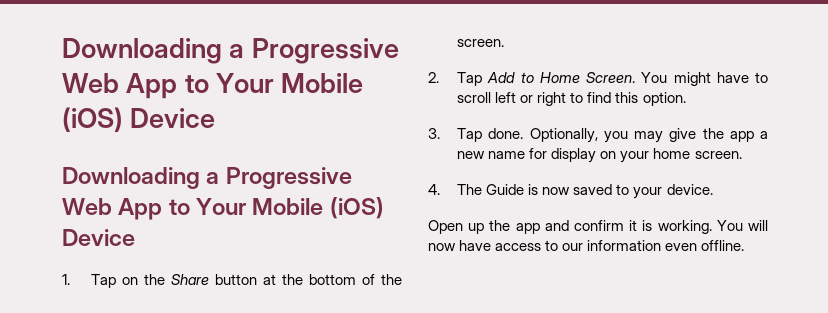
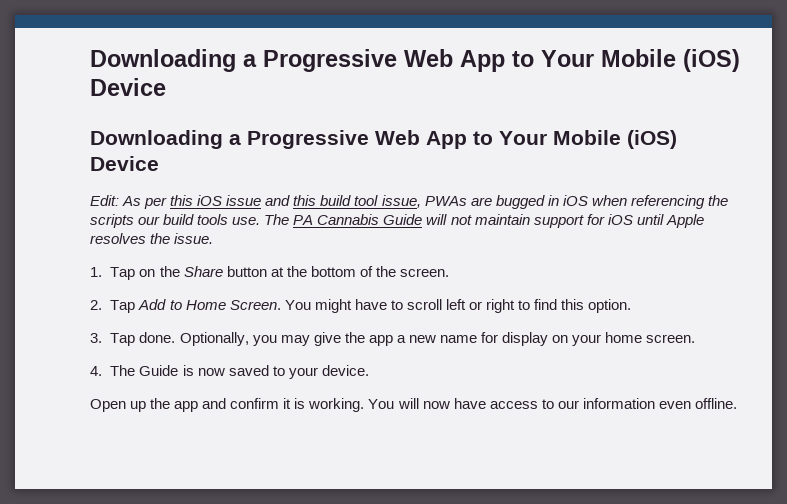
(135, 237) none -> [90,195,728,209] [90,214,704,228] [90,233,214,244] // Edit: As per this iOS issue and this build tool issue, PWAs are bugged in iOS when referencing the scripts our build tools use. The PA Cannabis Guide will not maintain support for iOS until Apple resolves the issue.

